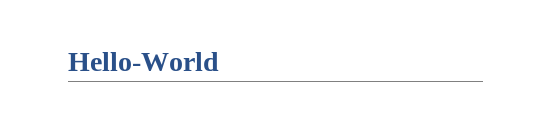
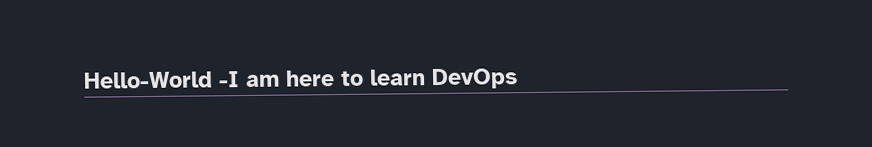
(219, 61) none -> [218,68,518,90] -I am here to learn DevOps

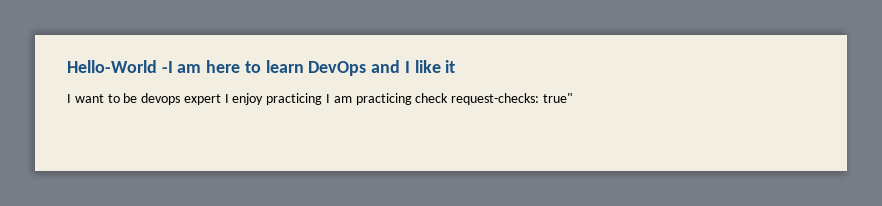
(518, 79) none -> [371,60,456,73] [67,93,573,105] and I like it // I want to be devops expert I enjoy practicing I am practicing check request-checks: true"

